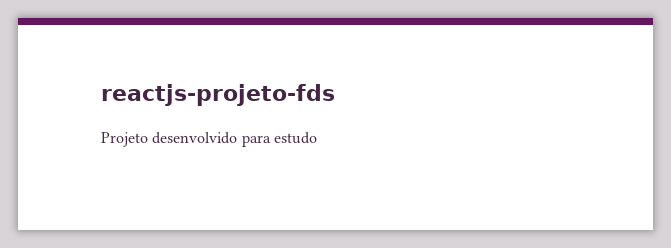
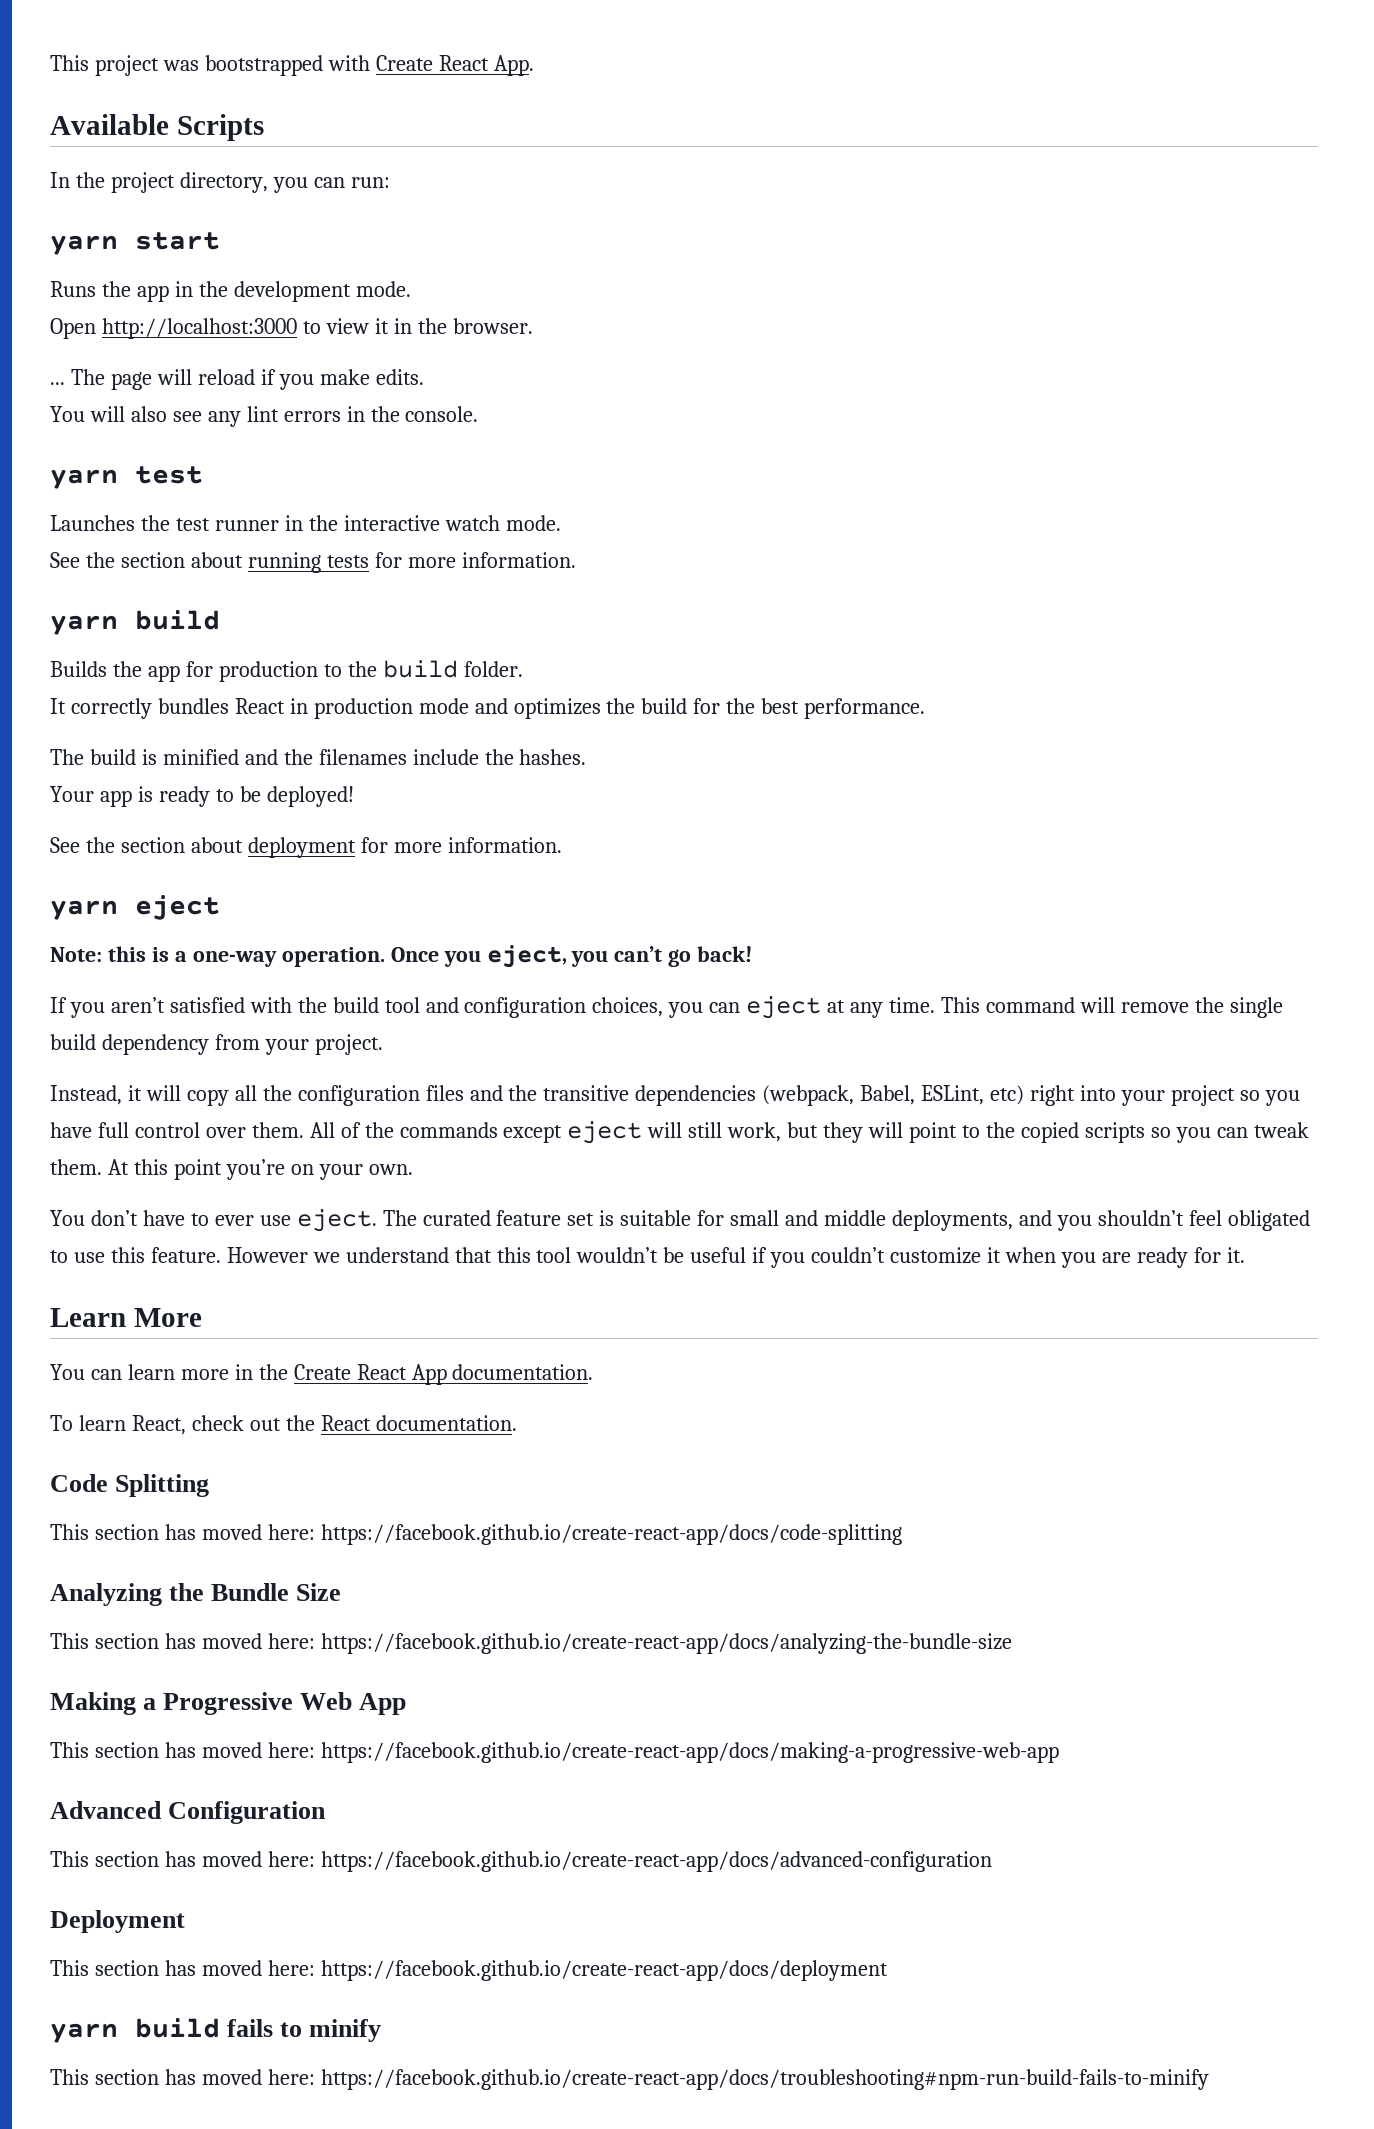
[101,84,335,106] [101,132,317,147] reactjs-projeto-fds // Projeto desenvolvido para estudo -> [50,55,534,76] [50,114,264,141] [50,172,390,193] [50,232,220,255] [50,281,411,302] [50,318,533,339] [50,369,424,390] [50,406,479,427] [50,466,203,489] [50,515,561,531] [50,552,576,573] [50,610,220,635] [50,660,523,682] [50,698,926,719] [50,749,587,765] [50,786,354,807] [50,837,562,858] [50,895,220,920] [50,945,753,968] [50,996,1283,1019] [50,1034,383,1055] [50,1085,1300,1106] [50,1121,1309,1144] [50,1159,413,1180] [50,1209,1310,1232] [50,1247,1245,1268] [50,1308,202,1327] [50,1364,594,1385] [50,1415,517,1435] [50,1474,210,1497] [50,1524,902,1545] [50,1583,342,1606] [50,1633,1012,1654] [50,1692,407,1715] [50,1742,1059,1763] [50,1801,327,1824] [50,1851,992,1872] [50,1910,185,1933] [50,1960,888,1981] [50,2018,382,2043] [50,2069,1209,2090] This project was bootstrapped with Create React App. // Available Scripts // In the project directory, you can run: // yarn start // Runs the app in the development mode. // Open http://localhost:3000 to view it in the browser. // ... The page will reload if you make edits. // You will also see any lint errors in the console. // yarn test // Launches the test runner in the interactive watch mode. // See the section about running tests for more information. // yarn build // Builds the app for production to the build folder. // It correctly bundles React in production mode and optimizes the build for the best performance. // The build is minified and the filenames include the hashes. // Your app is ready to be deployed! // See the section about deployment for more information. // yarn eject // Note: this is a one-way operation. Once you eject, you can’t go back! // If you aren’t satisfied with the build tool and configuration choices, you can eject at any time. This command will remove the single build dependency from your project. // Instead, it will copy all the configuration files and the transitive dependencies (webpack, Babel, ESLint, etc) right into your project so you have full control over them. All of the commands except eject will still work, but they will point to the copied scripts so you can tweak them. At this point you’re on your own. // You don’t have to ever use eject. The curated feature set is suitable for small and middle deployments, and you shouldn’t feel obligated to use this feature. However we understand that this tool wouldn’t be useful if you couldn’t customize it when you are ready for it. // Learn More // You can learn more in the Create React App documentation. // To learn React, check out the React documentation. // Code Splitting // This section has moved here: https://facebook.github.io/create-react-app/docs/code-splitting // Analyzing the Bundle Size // This section has moved here: https://facebook.github.io/create-react-app/docs/analyzing-the-bundle-size // Making a Progressive Web App // This section has moved here: https://facebook.github.io/create-react-app/docs/making-a-progressive-web-app // Advanced Configuration // This section has moved here: https://facebook.github.io/create-react-app/docs/advanced-configuration // Deployment // This section has moved here: https://facebook.github.io/create-react-app/docs/deployment // yarn build fails to minify // This section has moved here: https://facebook.github.io/create-react-app/docs/troubleshooting#npm-run-build-fails-to-minify

